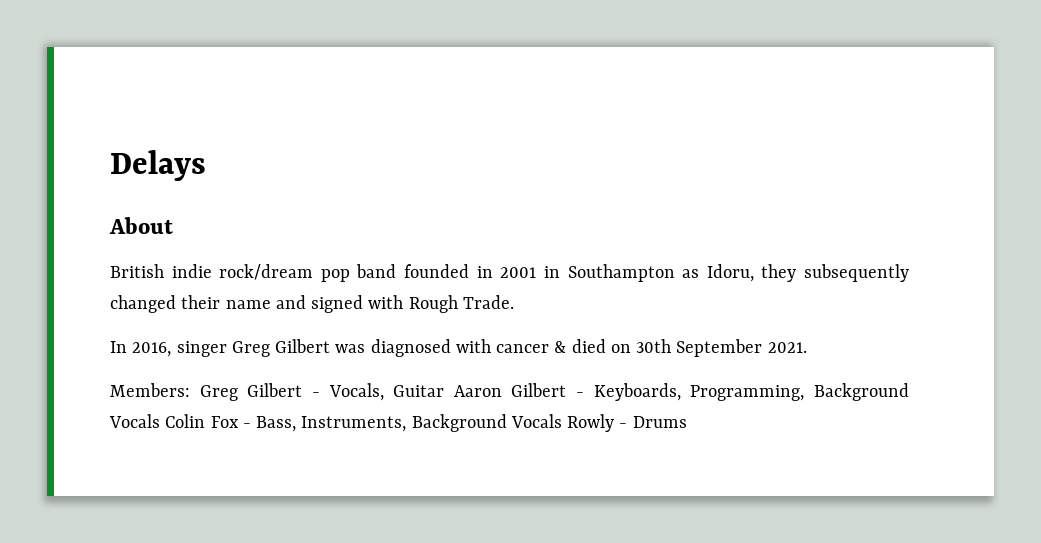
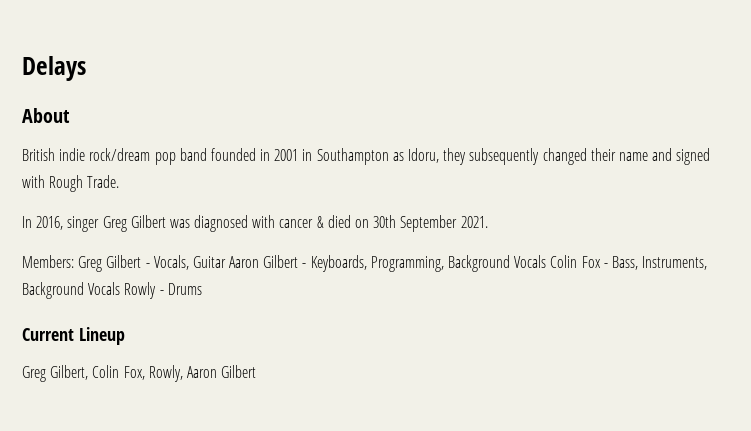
(687, 422) none -> [22,327,125,345] [22,365,257,382] // Current Lineup // Greg Gilbert, Colin Fox, Rowly, Aaron Gilbert

